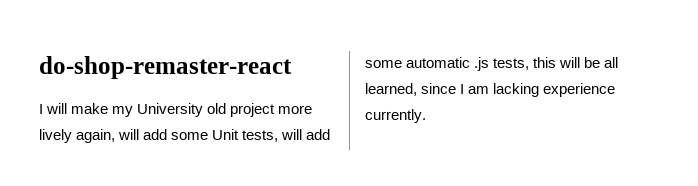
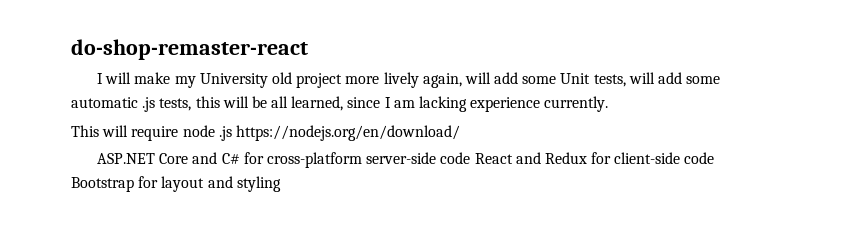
(426, 116) none -> [71,125,460,141] [97,152,715,168] [71,176,281,192] // This will require node .js https://nodejs.org/en/download/ // ASP.NET Core and C# for cross-platform server-side code React and Redux for client-side code Bootstrap for layout and styling

